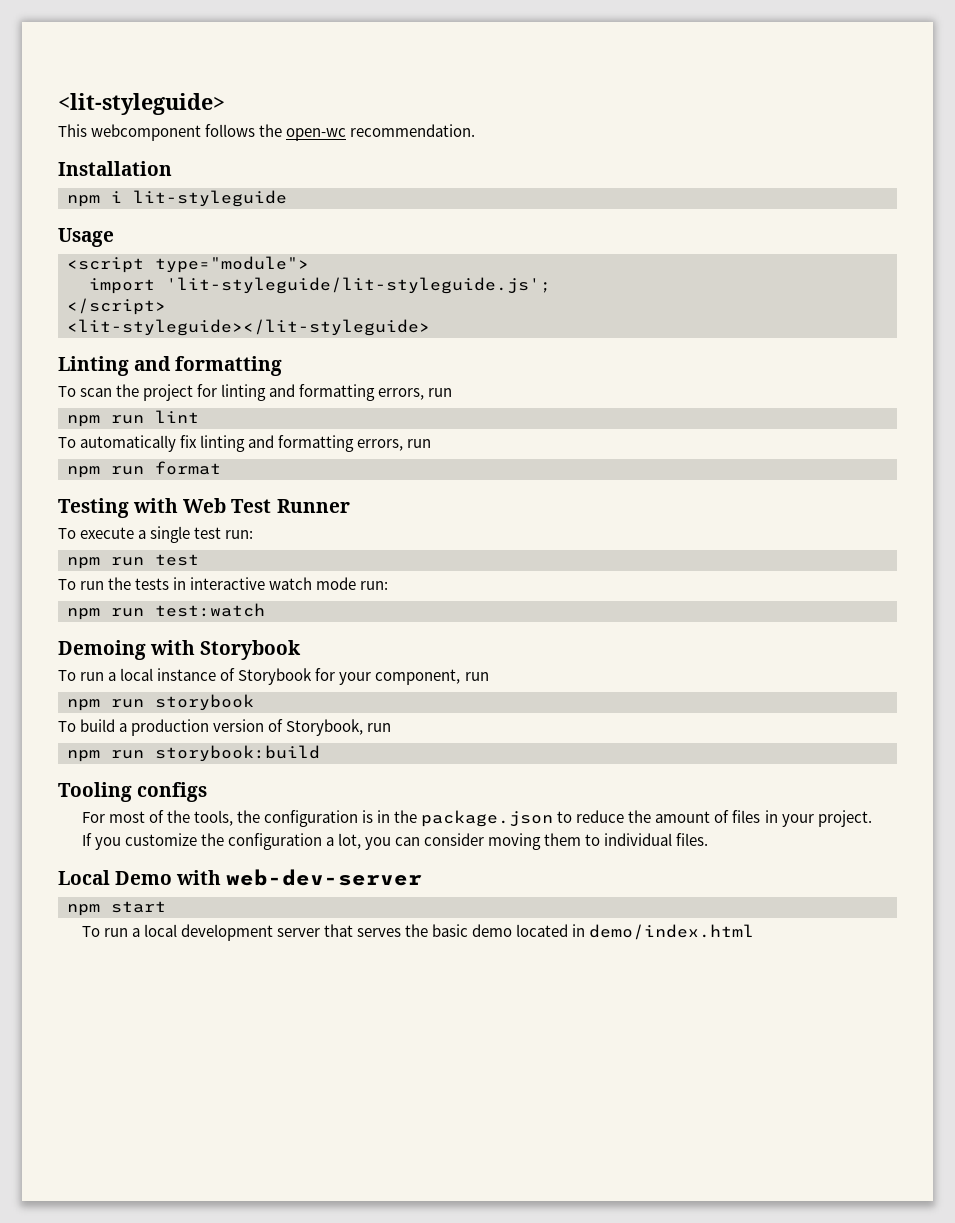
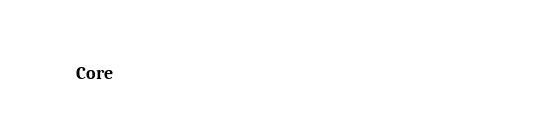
[58,93,225,115] [58,124,476,141] [58,161,172,176] [67,190,287,207] [58,228,114,247] [67,256,309,273] [89,277,551,294] [67,298,166,315] [67,319,430,336] [58,356,283,376] [58,384,453,401] [67,410,199,427] [58,435,432,452] [67,461,221,478] [58,498,350,518] [58,526,254,543] [67,554,199,569] [58,577,389,590] [67,603,265,620] [58,640,302,660] [58,668,489,685] [67,694,254,711] [58,719,392,736] [67,745,320,762] [58,782,208,802] [81,810,872,827] [81,833,709,850] [58,869,423,886] [67,901,166,916] [81,924,755,941] <lit-styleguide> // This webcomponent follows the open-wc recommendation. // Installation // npm i lit-styleguide // Usage // <script type="module"> // import 'lit-styleguide/lit-styleguide.js'; // </script> // <lit-styleguide></lit-styleguide> // Linting and formatting // To scan the project for linting and formatting errors, run // npm run lint // To automatically fix linting and formatting errors, run // npm run format // Testing with Web Test Runner // To execute a single test run: // npm run test // To run the tests in interactive watch mode run: // npm run test:watch // Demoing with Storybook // To run a local instance of Storybook for your component, run // npm run storybook // To build a production version of Storybook, run // npm run storybook:build // Tooling configs // For most of the tools, the configuration is in the package.json to reduce the amount of files in your project. // If you customize the configuration a lot, you can consider moving them to individual files. // Local Demo with web-dev-server // npm start // To run a local development server that serves the basic demo located in demo/index.html -> [76,67,113,79] Core

